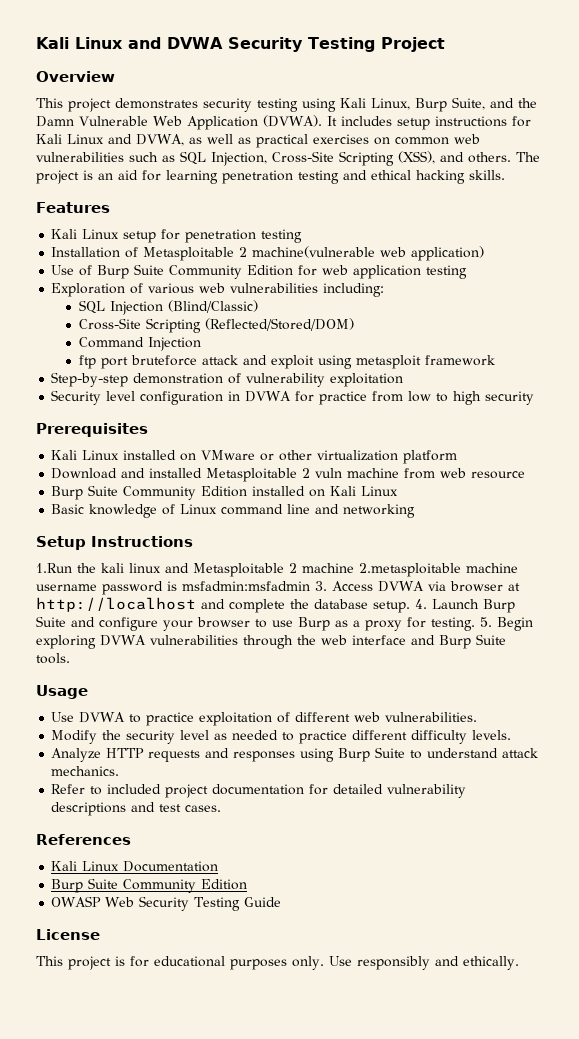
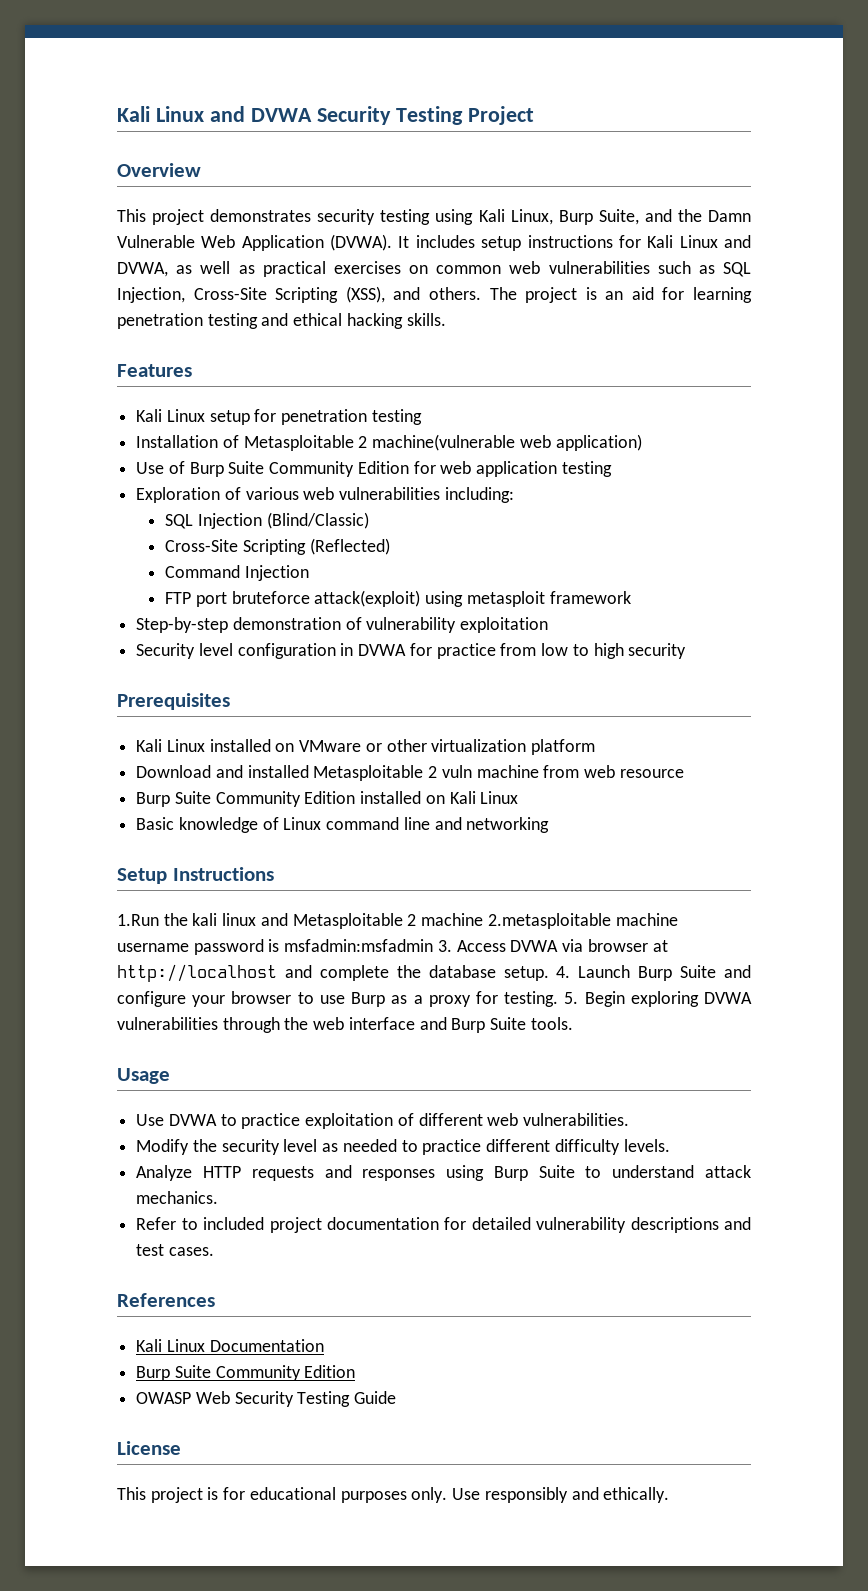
[204,318,354,331] (Reflected/Stored/DOM) -> [309,538,390,555] (Reflected)
[78,355,96,369] ftp -> [165,592,192,604] FTP
[201,355,314,369] attack and exploit -> [314,590,421,607] attack(exploit)

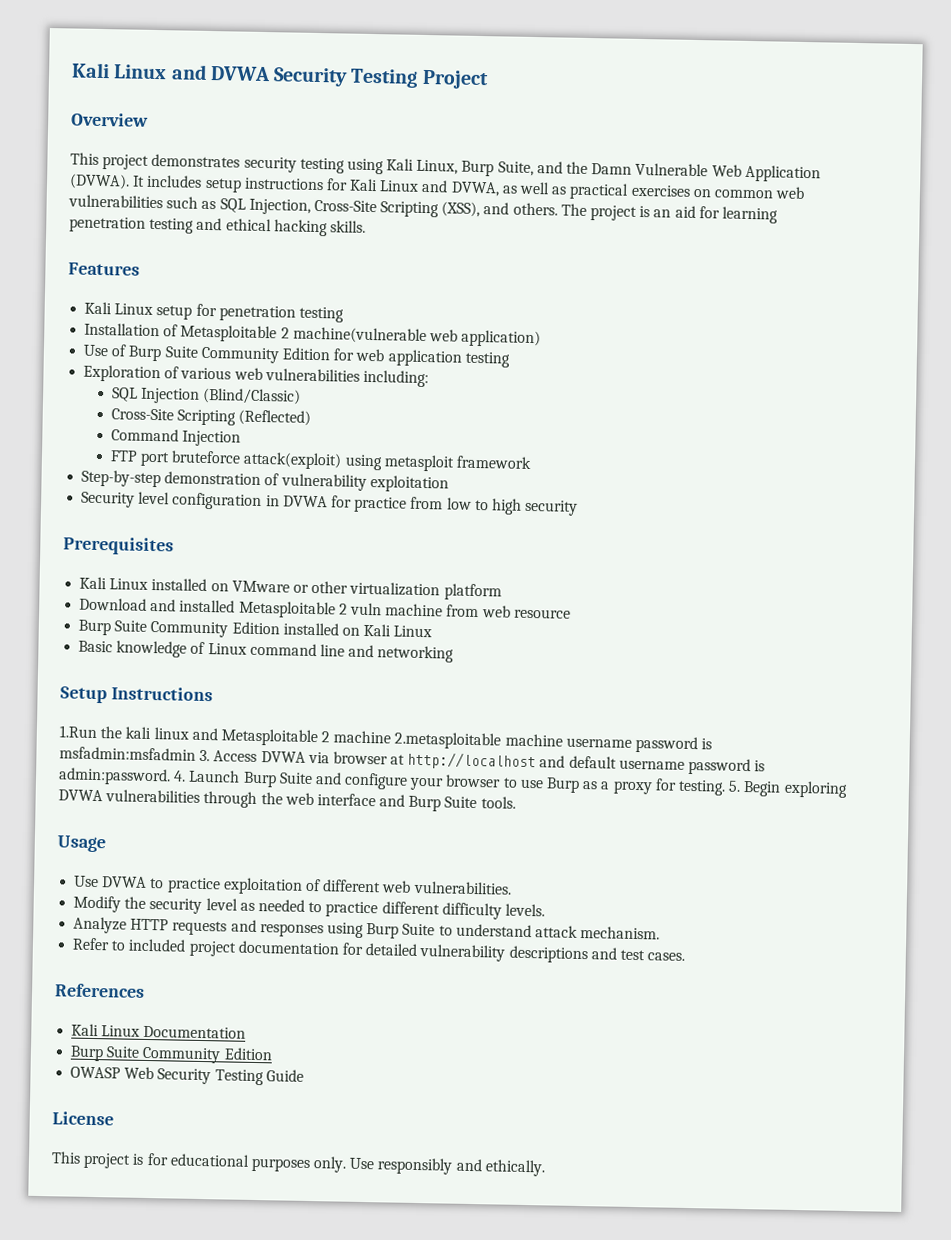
[319,965,549,981] complete the database setup. -> [568,755,766,776] [58,767,171,786] default username password is admin:password.
[136,1191,219,1204] mechanics. -> [580,925,661,940] mechanism.

